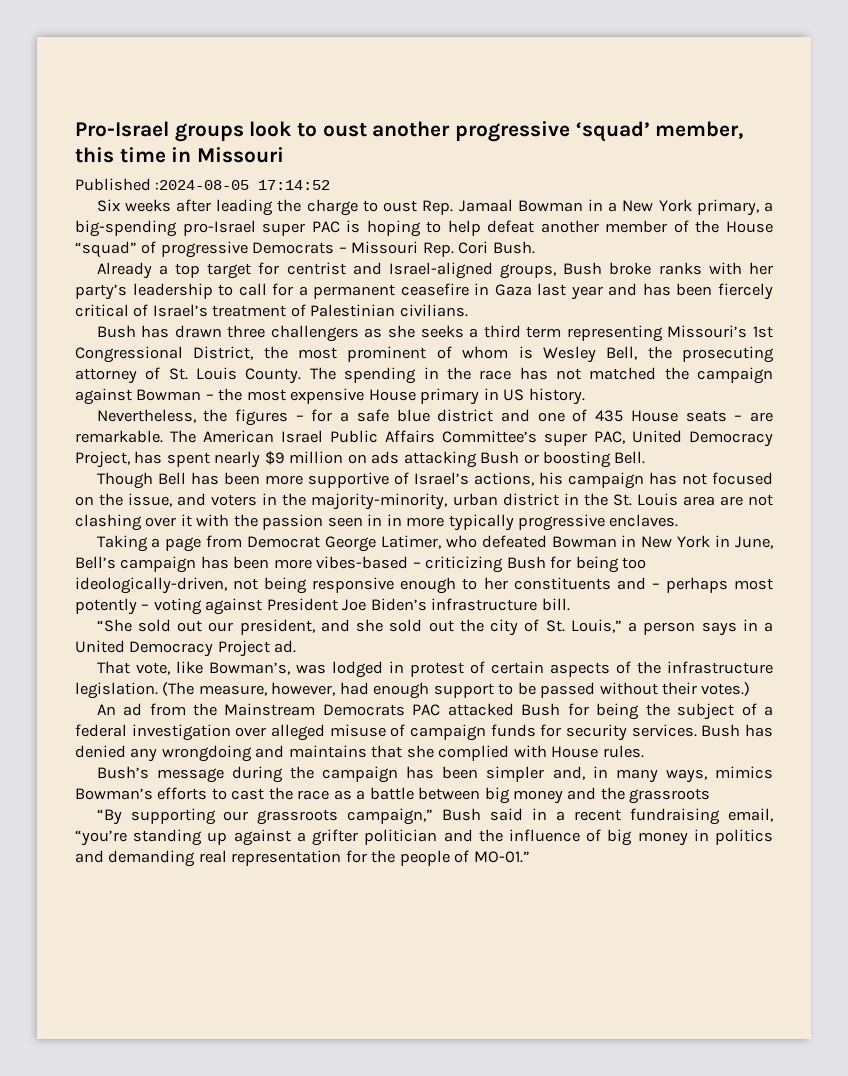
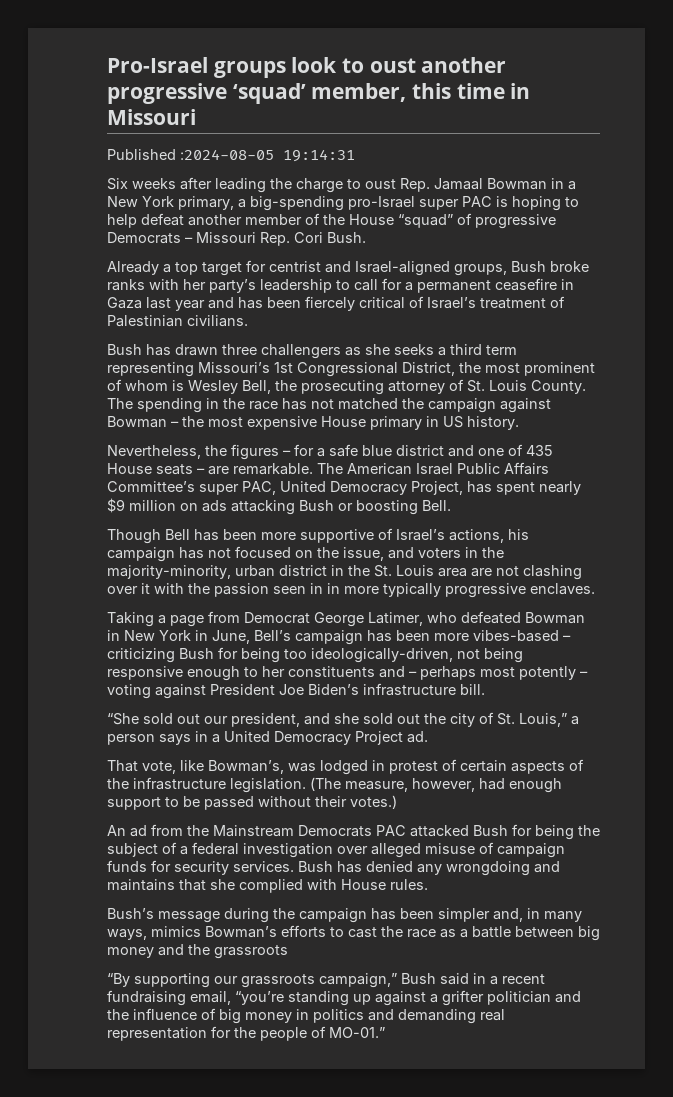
[258,180,331,190] 17:14:52 -> [283,149,355,162] 19:14:31

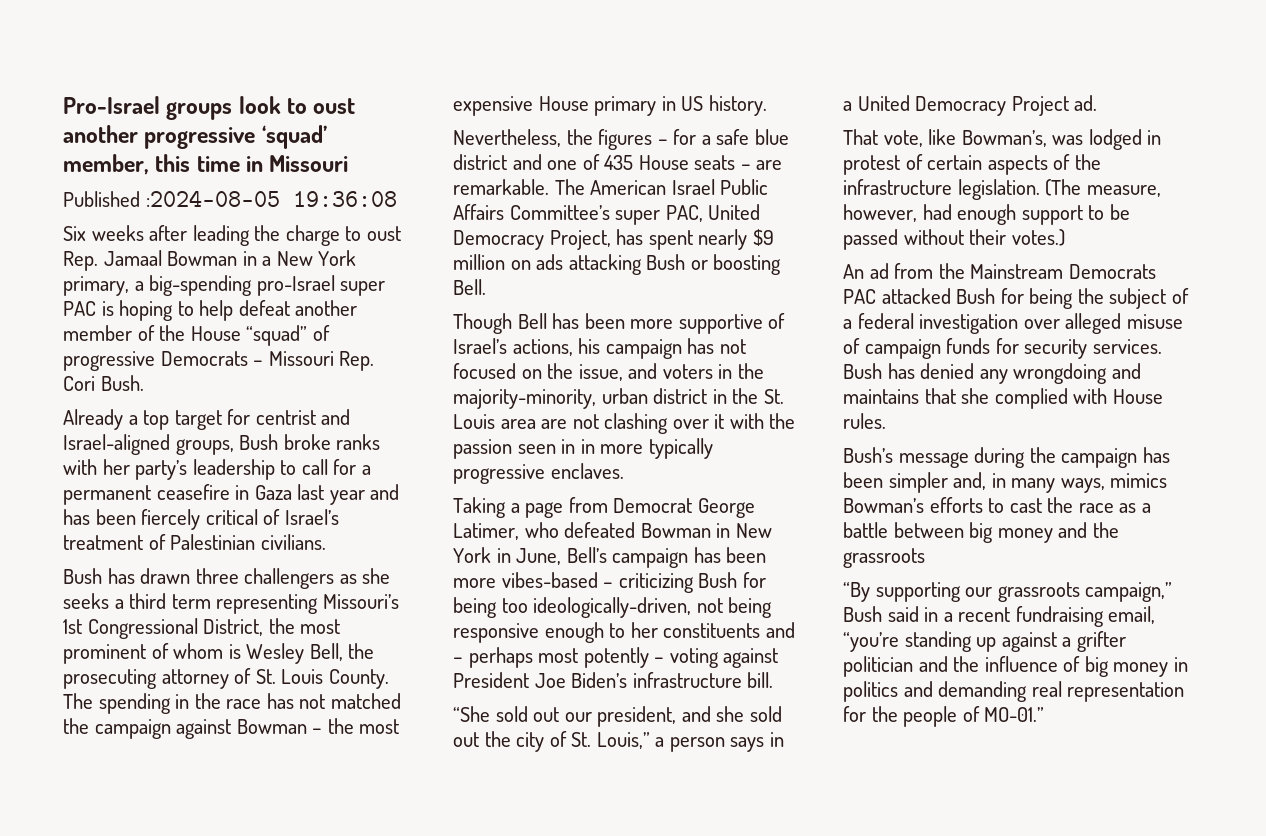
[283,149,355,162] 19:14:31 -> [292,191,397,207] 19:36:08

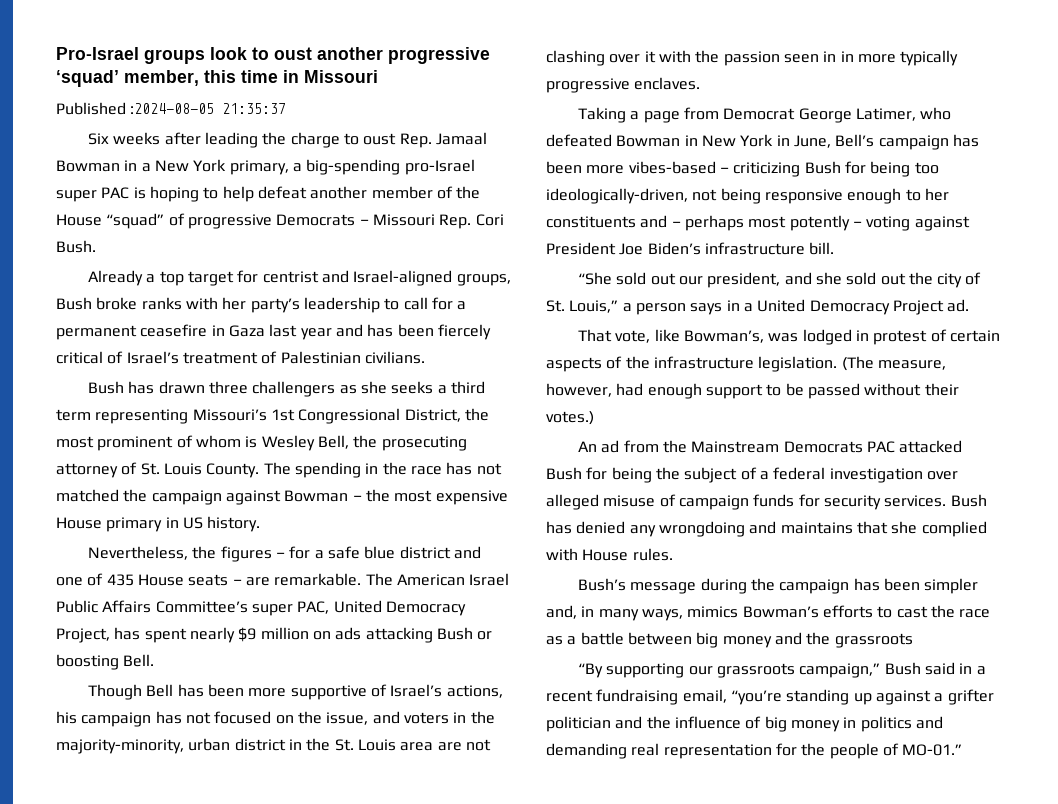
[292,191,397,207] 19:36:08 -> [222,103,287,114] 21:35:37

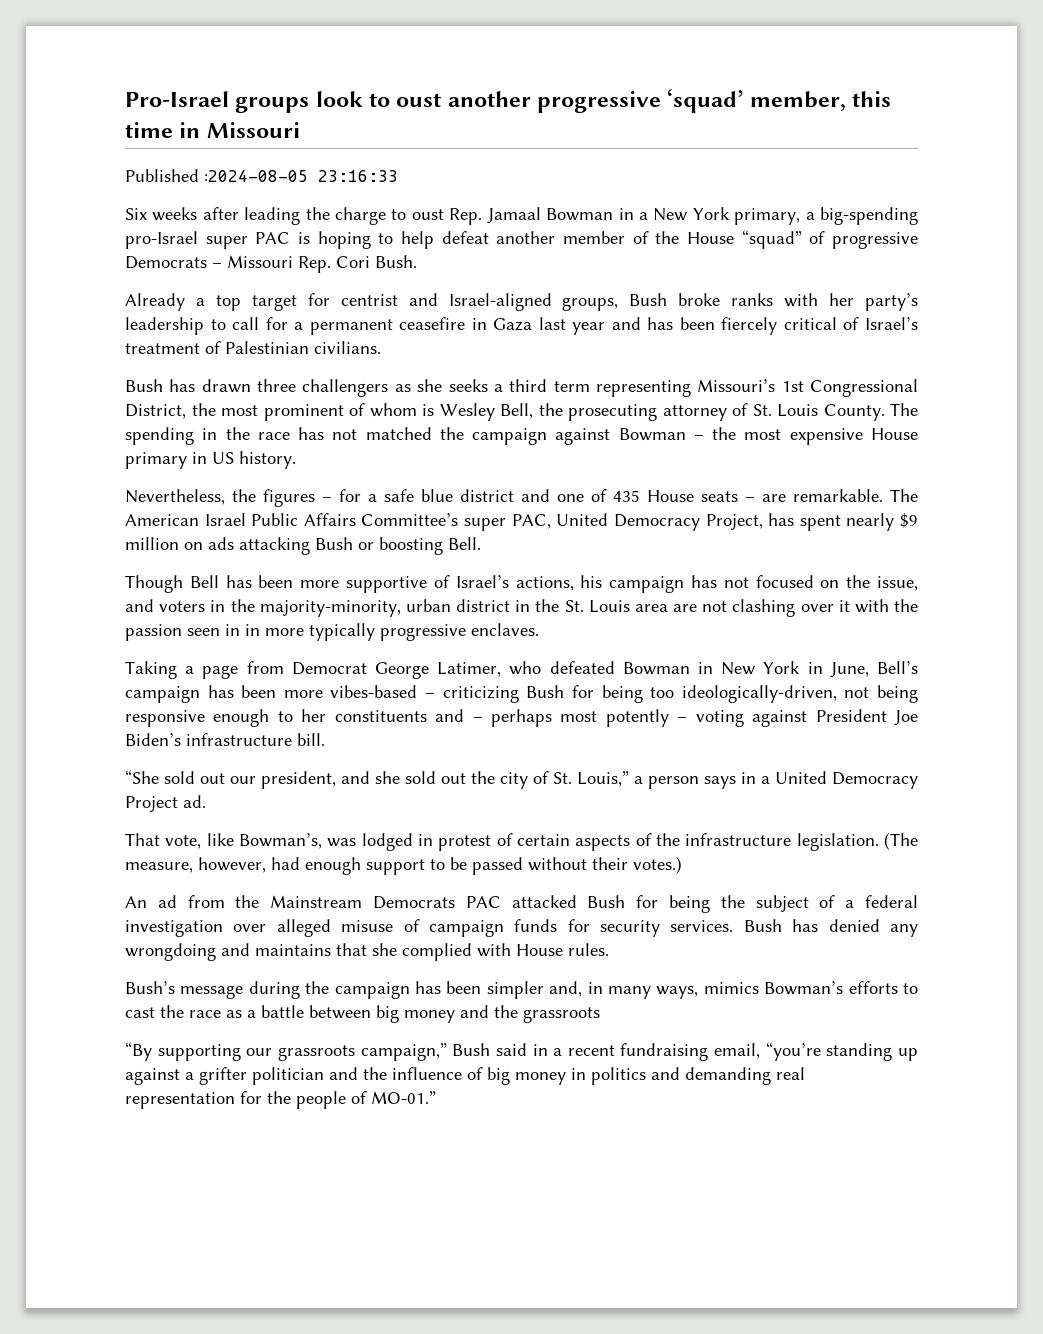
[222,103,287,114] 21:35:37 -> [318,170,398,182] 23:16:33

